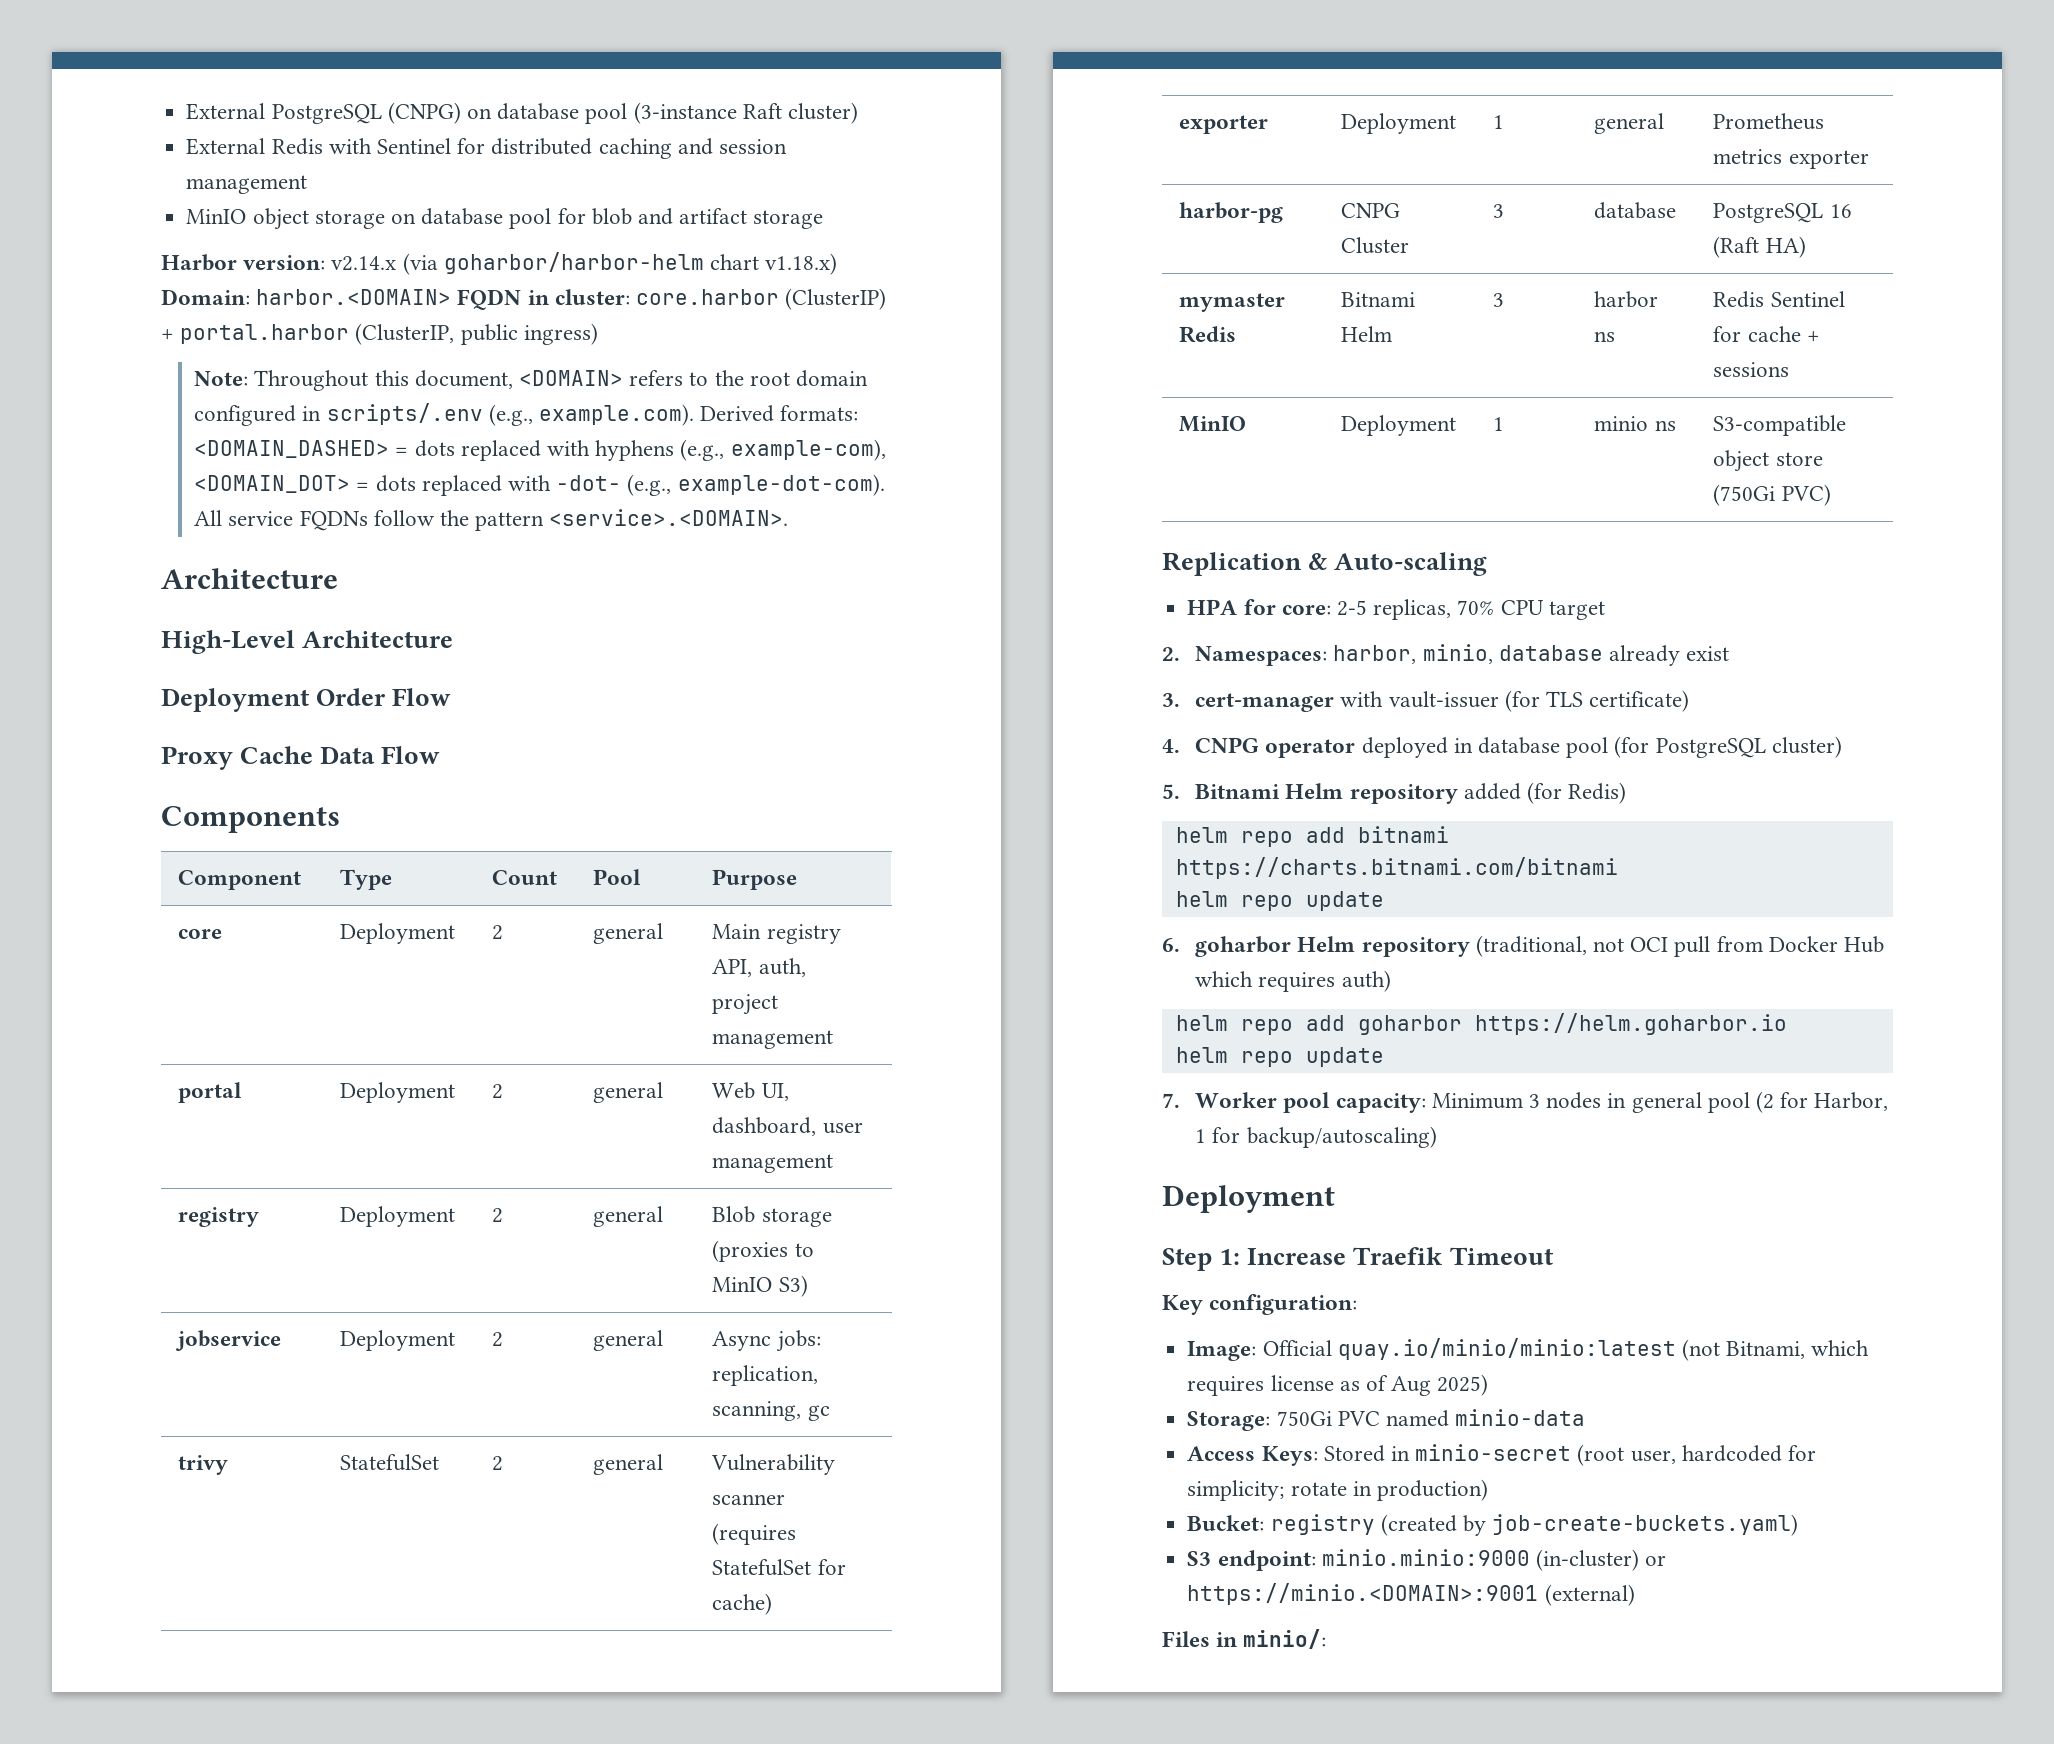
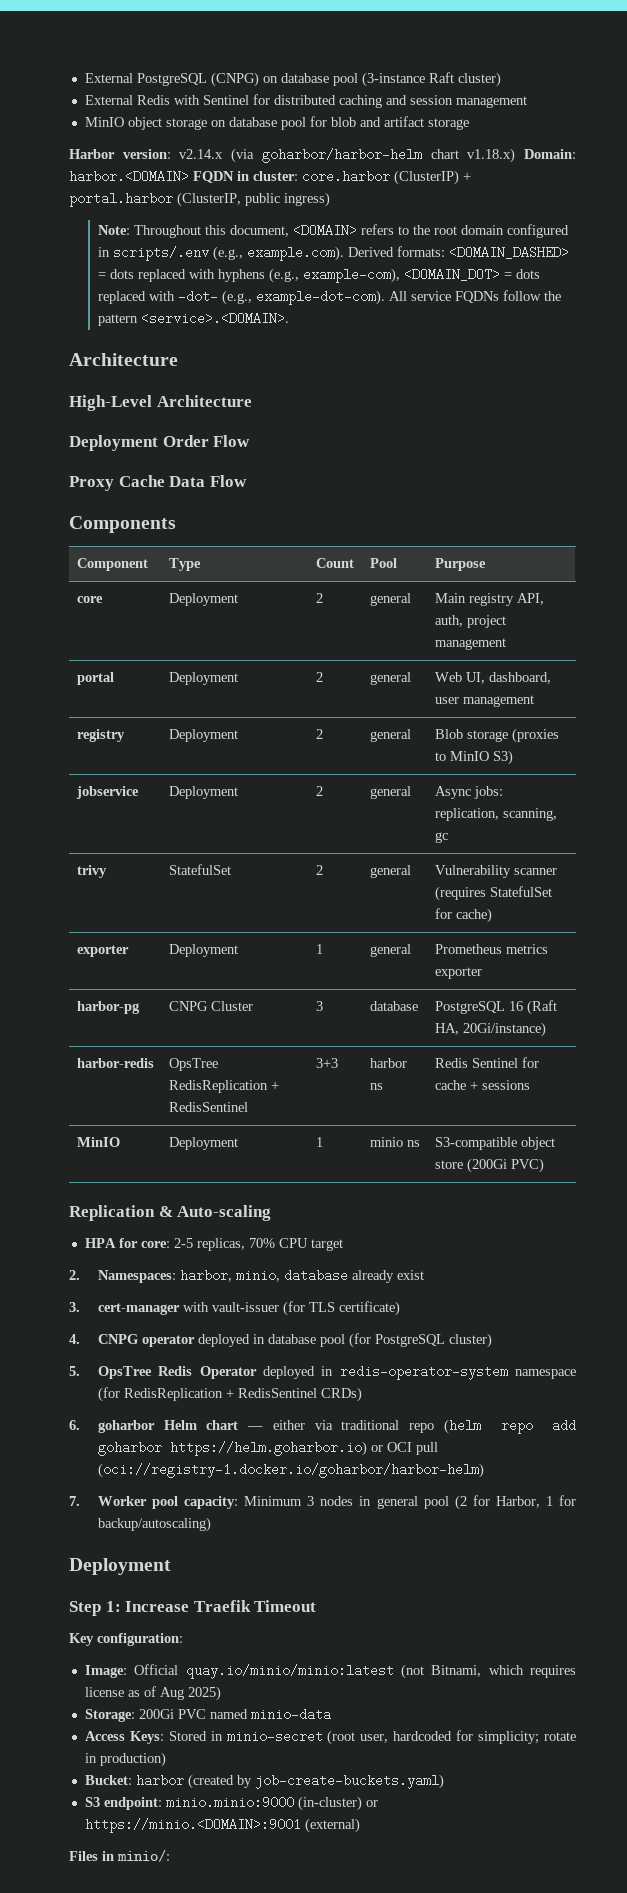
[1765,236,1806,258] [1179,293,1286,312] [1179,326,1237,343] [1341,292,1416,307] [1341,326,1393,342] [1493,293,1505,307] HA) // mymaster Redis | Bitnami Helm | 3 -> [434,1022,546,1037] [76,1058,154,1068] [168,1058,218,1071] [168,1080,279,1093] [168,1102,248,1112] [315,1058,338,1068] HA, 20Gi/instance) // harbor-redis | OpsTree RedisReplication + RedisSentinel | 3+3
[1713,484,1776,506] (750Gi -> [466,1158,507,1173] (200Gi
[1195,782,1627,804] [1175,826,1449,847] [1175,857,1618,879] [1175,891,1384,911] [1162,935,1885,957] [1195,970,1391,992] [1175,1013,1787,1035] [1175,1047,1384,1067] Bitnami Helm repository added (for Redis) // helm repo add bitnami https://charts.bitnami.com/bitnami // helm repo update // 6. goharbor Helm repository (traditional, not OCI pull from Docker Hub which requires auth) // helm repo add goharbor https://helm.goharbor.io // helm repo update -> [97,1365,576,1380] [97,1387,362,1402] [69,1419,577,1434] [97,1441,438,1456] [97,1463,484,1478] OpsTree Redis Operator deployed in redis-operator-system namespace (for RedisReplication + RedisSentinel CRDs) // 6. goharbor Helm chart — either via traditional repo (helm repo add goharbor https://helm.goharbor.io) or OCI pull (oci://registry-1.docker.io/goharbor/harbor-helm)
[1276,1411,1332,1426] 750Gi -> [138,1709,174,1719] 200Gi
[1270,1514,1375,1535] registry -> [135,1774,184,1787] harbor

